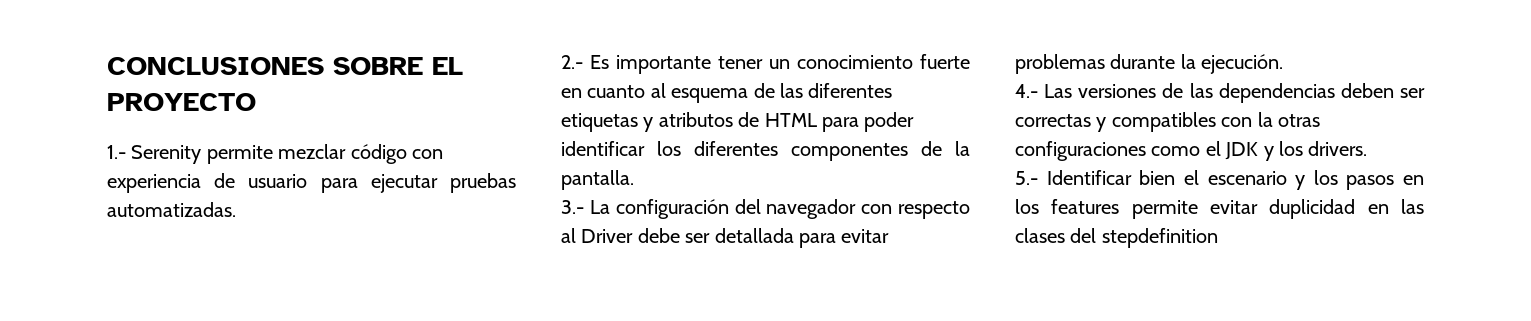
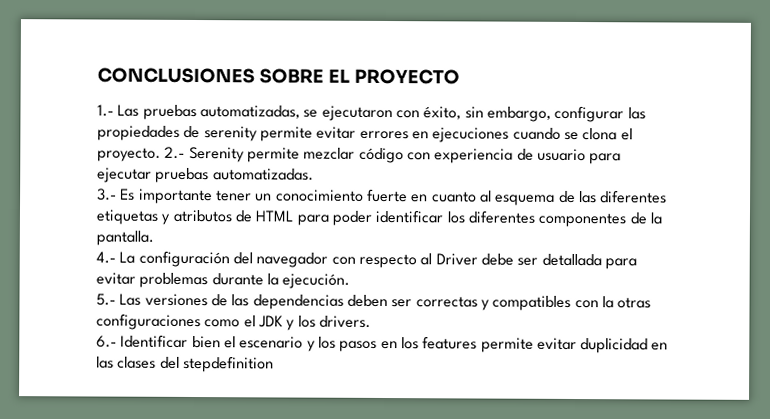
(126, 152) none -> [117,104,646,123] [97,125,633,143] [97,146,186,162] Las pruebas automatizadas, se ejecutaron con éxito, sin embargo, configurar las propiedades de serenity permite evitar errores en ejecuciones cuando se clona el proyecto. 2.-
[561,55,583,69] 2.- -> [97,188,117,201] 3.-
[561,200,584,214] 3.- -> [96,251,116,264] 4.-
[1015,84,1038,98] 4.- -> [96,293,116,306] 5.-
[1015,171,1038,185] 5.- -> [96,335,117,348] 6.-

